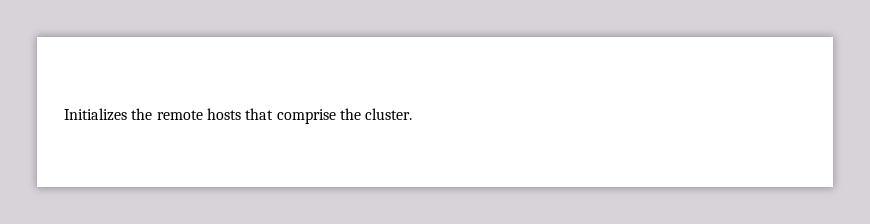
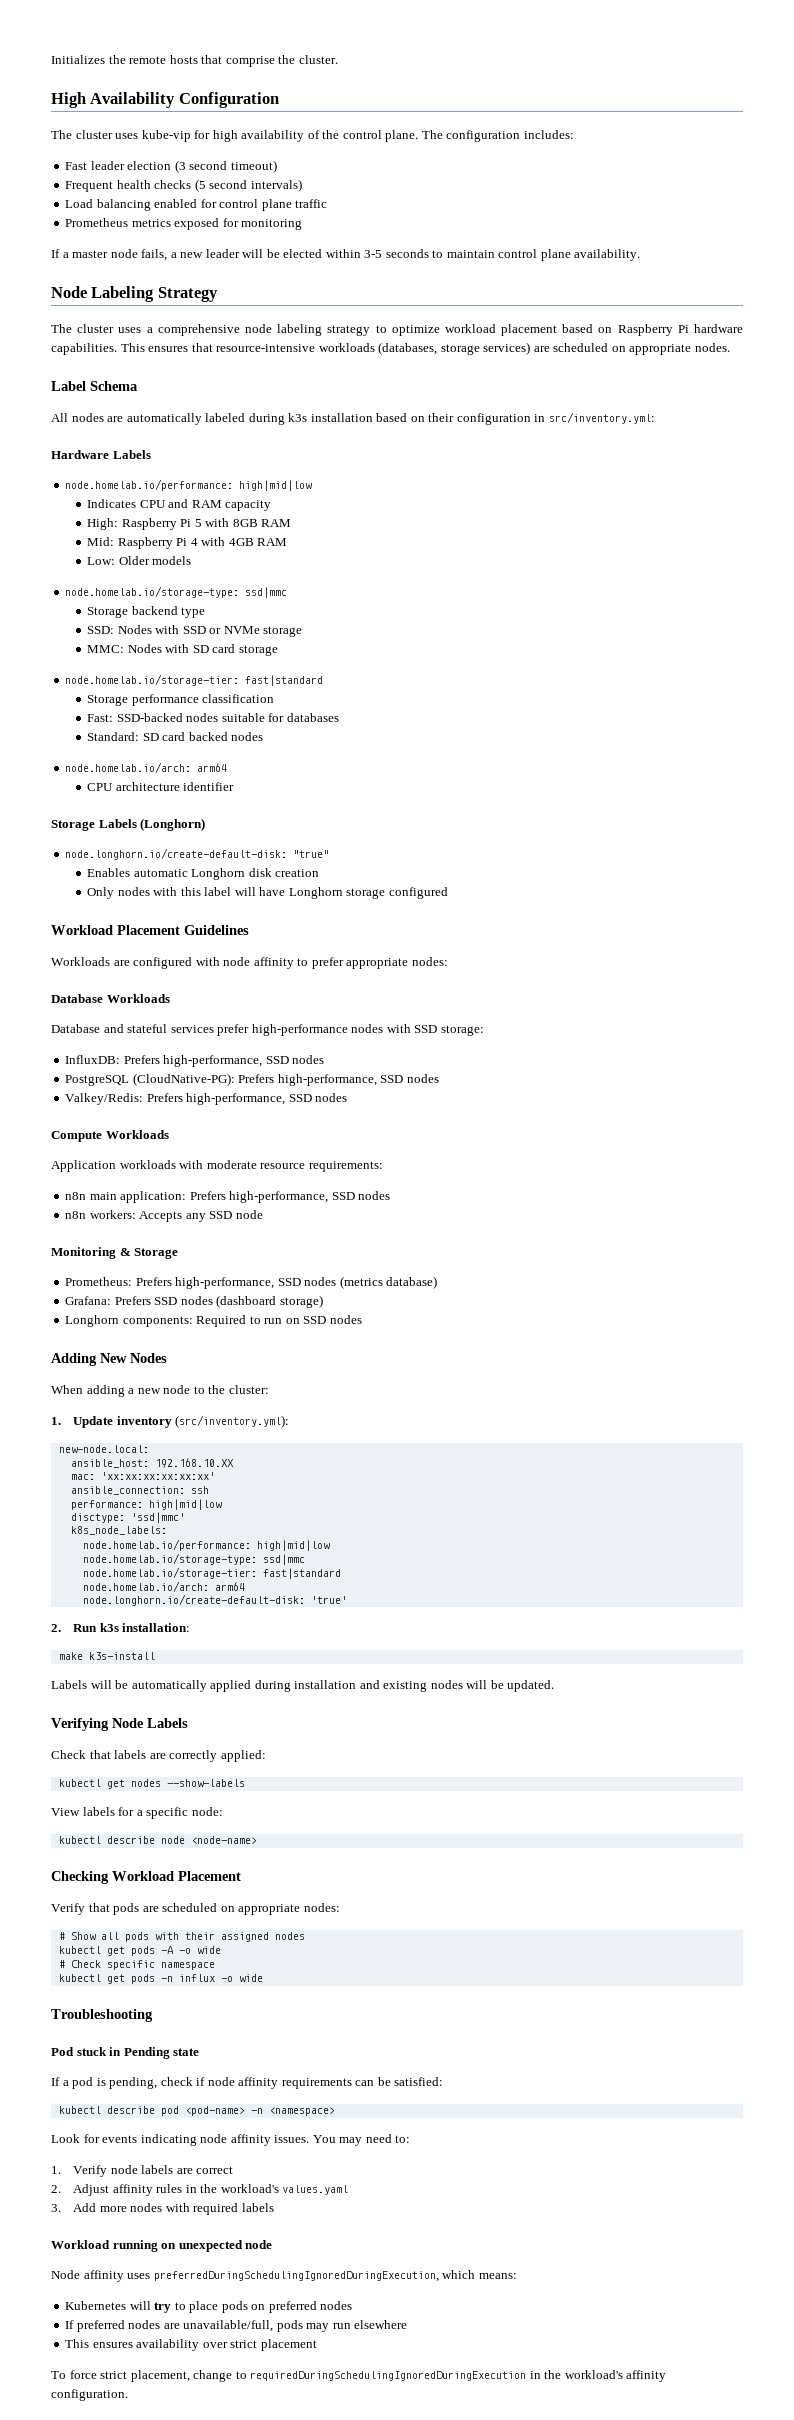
(413, 114) none -> [51,92,279,108] [51,130,574,142] [65,160,277,173] [65,179,302,192] [65,199,328,211] [65,218,303,230] [51,249,641,261] [51,286,218,302] [51,324,743,336] [51,342,730,355] [51,381,138,391] [51,412,655,425] [51,450,151,459] [65,479,313,491] [87,499,272,511] [87,518,292,530] [87,537,288,549] [87,556,192,565] [65,586,288,598] [87,606,206,618] [87,625,303,637] [87,644,278,656] [65,674,324,686] [87,694,275,706] [87,713,339,722] [87,732,264,741] [65,762,228,773] [87,782,235,791] [51,818,206,831] [65,848,330,860] [87,868,320,880] [87,887,448,899] [51,925,249,935] [51,957,448,969] [51,994,170,1003] [51,1024,484,1036] [65,1055,325,1067] [65,1073,439,1086] [65,1093,348,1105] [51,1130,169,1142] [51,1160,383,1172] [65,1191,391,1203] [65,1210,263,1222] [51,1247,179,1259] [65,1276,438,1289] [65,1295,323,1308] [65,1315,362,1327] [51,1353,167,1366] [51,1385,269,1397] [51,1415,290,1428] [58,1445,149,1453] [70,1458,234,1468] [70,1472,215,1480] [70,1486,209,1495] [70,1499,222,1510] [70,1512,185,1523] [70,1526,167,1535] [82,1539,330,1551] [82,1553,305,1565] [82,1567,341,1579] [82,1581,245,1592] [82,1594,347,1606] [51,1623,191,1632] [58,1652,155,1660] [51,1680,555,1692] [51,1718,188,1731] [51,1750,266,1762] [58,1779,245,1789] [51,1807,223,1819] [58,1836,257,1844] [51,1871,241,1884] [51,1903,340,1915] [58,1932,305,1942] [58,1946,221,1956] [58,1960,215,1970] [58,1974,263,1984] [51,2009,153,2022] [51,2047,200,2059] [51,2077,444,2089] [58,2106,335,2116] [51,2134,411,2146] [51,2165,234,2177] [51,2184,349,2196] [51,2203,274,2215] [51,2240,273,2252] [51,2270,517,2282] [65,2301,353,2313] [65,2320,408,2332] [65,2339,317,2351] [51,2370,667,2382] [51,2389,128,2401] // High Availability Configuration // The cluster uses kube-vip for high availability of the control plane. The configuration includes: // Fast leader election (3 second timeout) // Frequent health checks (5 second intervals) // Load balancing enabled for control plane traffic // Prometheus metrics exposed for monitoring // If a master node fails, a new leader will be elected within 3-5 seconds to maintain control plane availability. // Node Labeling Strategy // The cluster uses a comprehensive node labeling strategy to optimize workload placement based on Raspberry Pi hardware capabilities. This ensures that resource-intensive workloads (databases, storage services) are scheduled on appropriate nodes. // Label Schema // All nodes are automatically labeled during k3s installation based on their configuration in src/inventory.yml: // Hardware Labels // node.homelab.io/performance: high|mid|low // Indicates CPU and RAM capacity // High: Raspberry Pi 5 with 8GB RAM // Mid: Raspberry Pi 4 with 4GB RAM // Low: Older models // node.homelab.io/storage-type: ssd|mmc // Storage backend type // SSD: Nodes with SSD or NVMe storage // MMC: Nodes with SD card storage // node.homelab.io/storage-tier: fast|standard // Storage performance classification // Fast: SSD-backed nodes suitable for databases // Standard: SD card backed nodes // node.homelab.io/arch: arm64 // CPU architecture identifier // Storage Labels (Longhorn) // node.longhorn.io/create-default-disk: "true" // Enables automatic Longhorn disk creation // Only nodes with this label will have Longhorn storage configured // Workload Placement Guidelines // Workloads are configured with node affinity to prefer appropriate nodes: // Database Workloads // Database and stateful services prefer high-performance nodes with SSD storage: // InfluxDB: Prefers high-performance, SSD nodes // PostgreSQL (CloudNative-PG): Prefers high-performance, SSD nodes // Valkey/Redis: Prefers high-performance, SSD nodes // Compute Workloads // Application workloads with moderate resource requirements: // n8n main application: Prefers high-performance, SSD nodes // n8n workers: Accepts any SSD node // Monitoring & Storage // Prometheus: Prefers high-performance, SSD nodes (metrics database) // Grafana: Prefers SSD nodes (dashboard storage) // Longhorn components: Required to run on SSD nodes // Adding New Nodes // When adding a new node to the cluster: // 1. Update inventory (src/inventory.yml): // new-node.local: // ansible_host: 192.168.10.XX // mac: 'xx:xx:xx:xx:xx:xx' // ansible_connection: ssh // performance: high|mid|low // disctype: 'ssd|mmc' // k8s_node_labels: // node.homelab.io/performance: high|mid|low // node.homelab.io/storage-type: ssd|mmc // node.homelab.io/storage-tier: fast|standard // node.homelab.io/arch: arm64 // node.longhorn.io/create-default-disk: 'true' // 2. Run k3s installation: // make k3s-install // Labels will be automatically applied during installation and existing nodes will be updated. // Verifying Node Labels // Check that labels are correctly applied: // kubectl get nodes --show-labels // View labels for a specific node: // kubectl describe node <node-name> // Checking Workload Placement // Verify that pods are scheduled on appropriate nodes: // # Show all pods with their assigned nodes // kubectl get pods -A -o wide // # Check specific namespace // kubectl get pods -n influx -o wide // Troubleshooting // Pod stuck in Pending state // If a pod is pending, check if node affinity requirements can be satisfied: // kubectl describe pod <pod-name> -n <namespace> // Look for events indicating node affinity issues. You may need to: // 1. Verify node labels are correct // 2. Adjust affinity rules in the workload's values.yaml // 3. Add more nodes with required labels // Workload running on unexpected node // Node affinity uses preferredDuringSchedulingIgnoredDuringExecution, which means: // Kubernetes will try to place pods on preferred nodes // If preferred nodes are unavailable/full, pods may run elsewhere // This ensures availability over strict placement // To force strict placement, change to requiredDuringSchedulingIgnoredDuringExecution in the workload's affinity configuration.

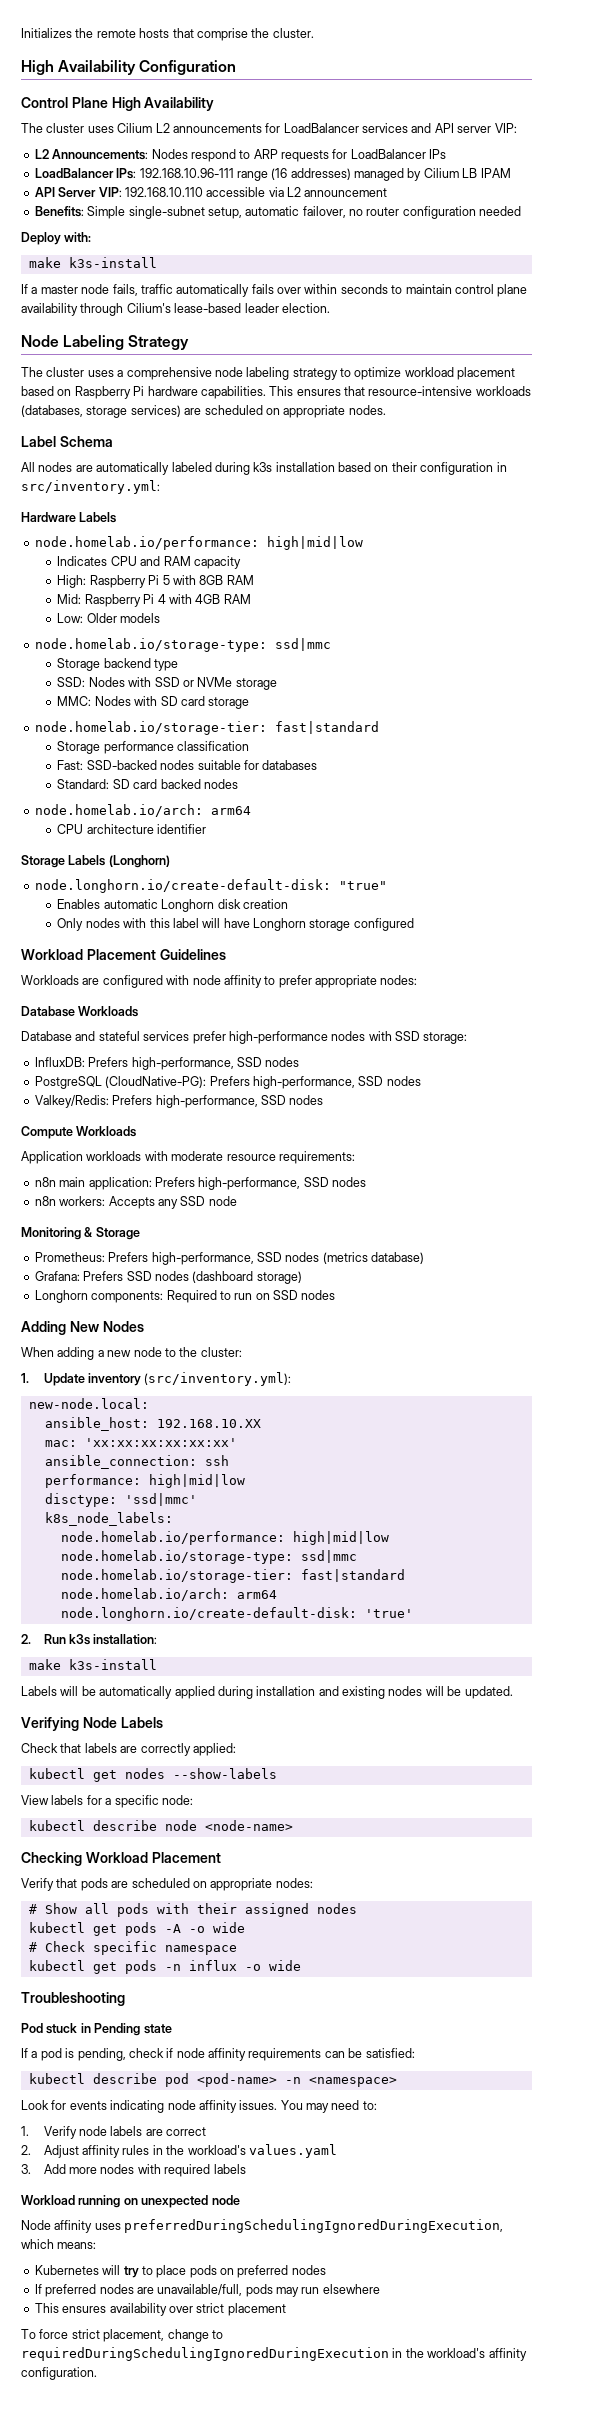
[51,130,574,142] [65,160,277,173] [65,179,302,192] [65,199,328,211] [65,218,303,230] // The cluster uses kube-vip for high availability of the control plane. The configuration includes: // Fast leader election (3 second timeout) // Frequent health checks (5 second intervals) // Load balancing enabled for control plane traffic // Prometheus metrics exposed for monitoring -> [21,97,215,111] [21,123,517,133] [34,149,447,162] [34,168,511,181] [34,187,388,197] [34,206,522,219] [21,232,92,245] [28,257,157,268] // Control Plane High Availability // The cluster uses Cilium L2 announcements for LoadBalancer services and API server VIP: // L2 Announcements: Nodes respond to ARP requests for LoadBalancer IPs // LoadBalancer IPs: 192.168.10.96-111 range (16 addresses) managed by Cilium LB IPAM // API Server VIP: 192.168.10.110 accessible via L2 announcement // Benefits: Simple single-subnet setup, automatic failover, no router configuration needed // Deploy with: // make k3s-install
[170,249,383,258] a new leader will be elected within 3-5 -> [140,284,338,297] traffic automatically fails over within
[574,249,641,261] availability. -> [21,303,330,316] availability through Cilium's lease-based leader election.

